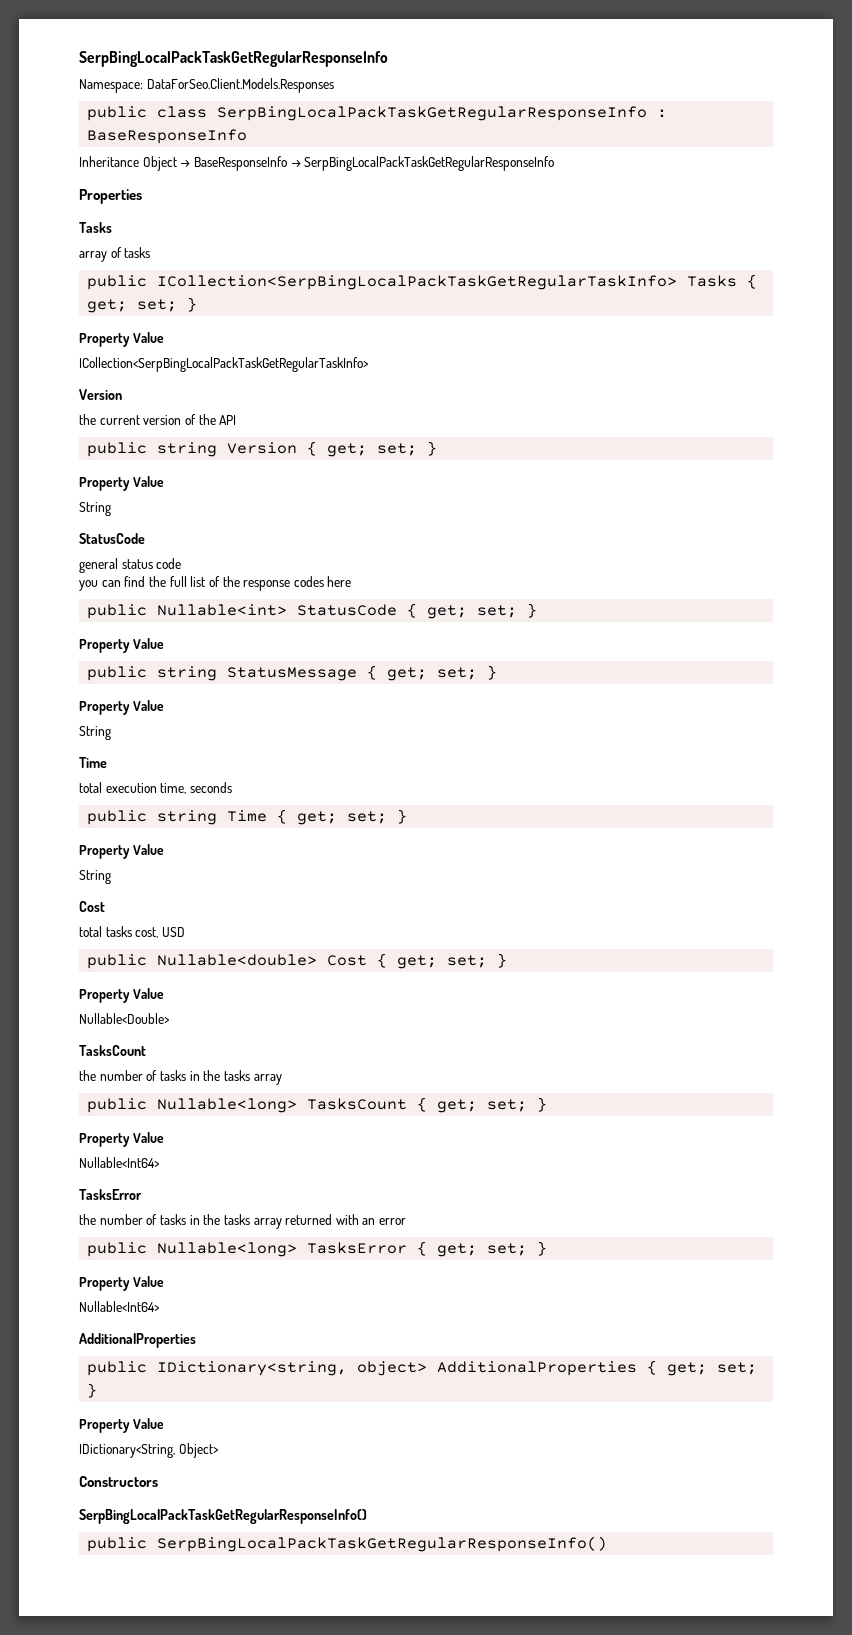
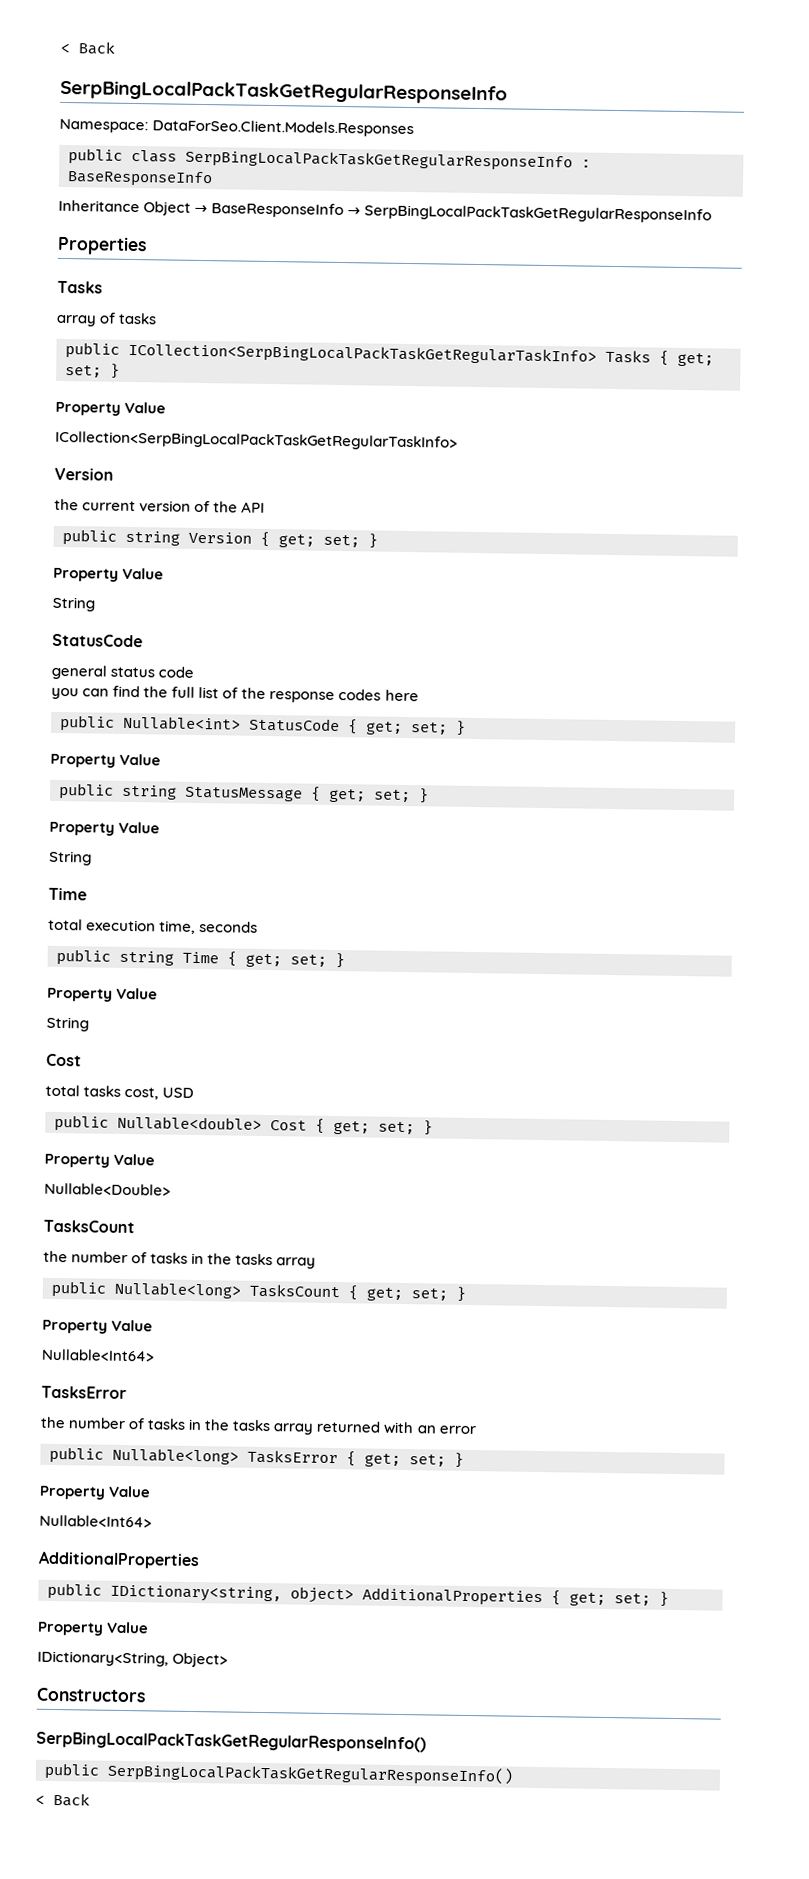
(79, 59) none -> [60,41,115,55] < Back //
(608, 1544) none -> [35,1793,90,1807] // < Back

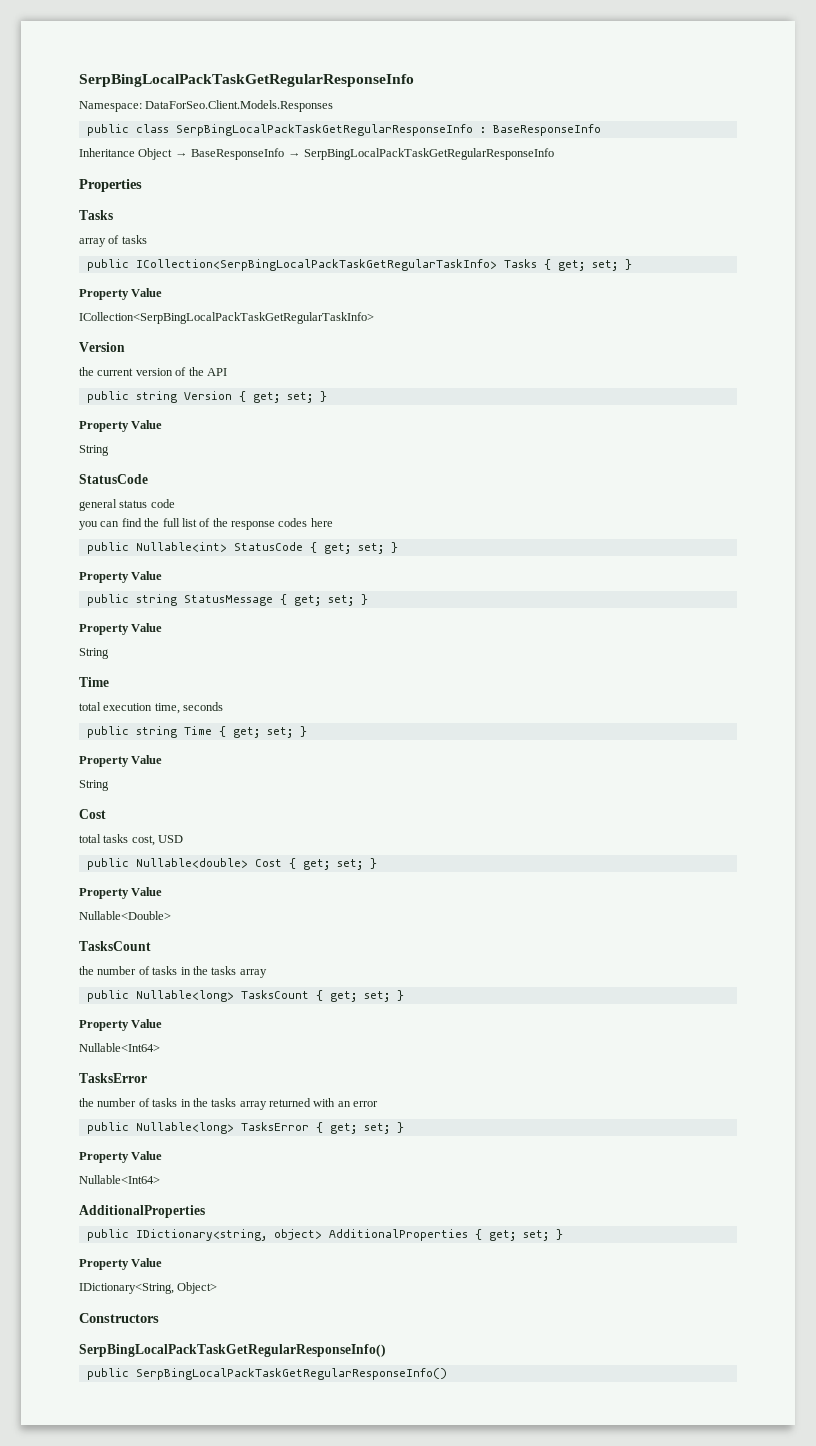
[60,41,115,55] < Back // -> (79, 80) none
[35,1793,90,1807] // < Back -> (447, 1374) none

